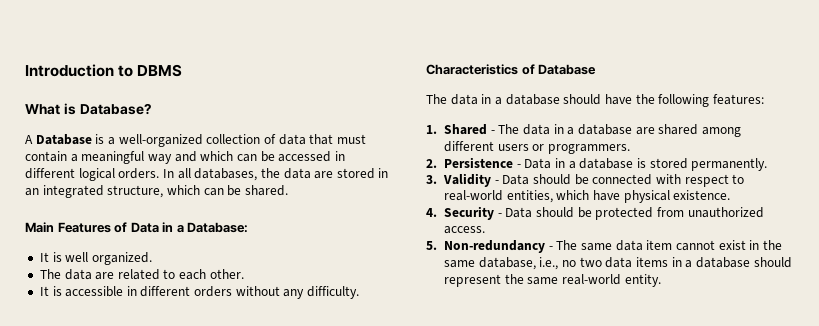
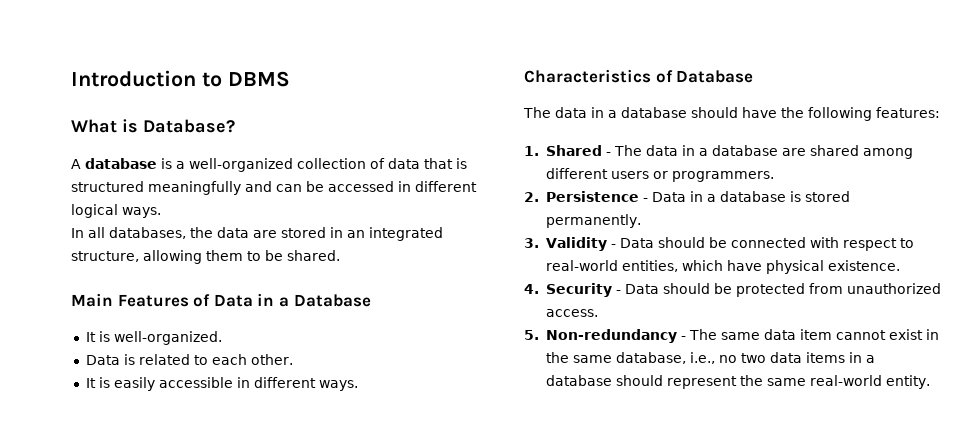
[35,134,92,145] Database -> [85,158,157,169] database
[336,134,366,144] [25,151,234,164] must contain a meaningful way and which -> [456,158,467,169] [71,181,272,195] is structured meaningfully and
[118,168,160,179] orders. -> [122,207,161,218] ways. //
[166,185,224,196] which can -> [143,250,261,264] allowing them to
[187,222,249,233] [39,252,152,265] [39,269,115,280] Database: // It is well organized. // The data are -> [293,294,371,307] [85,331,222,345] [85,354,135,365] Database // It is well-organized. // Data is
(62, 291) none -> [113,377,155,391] easily
[194,286,360,299] orders without any difficulty. -> [318,380,358,391] ways.

